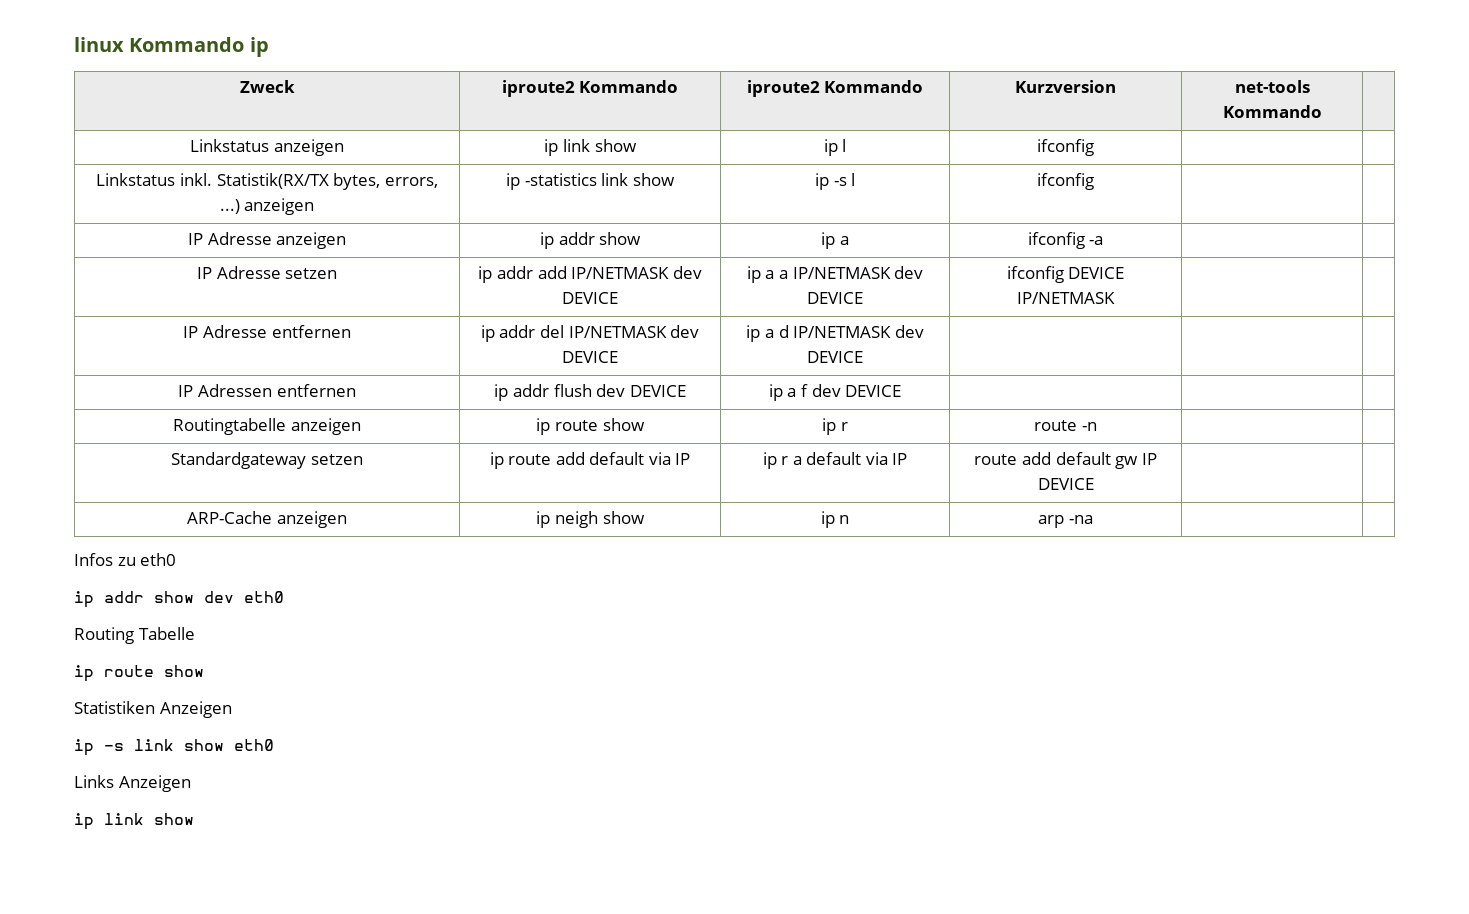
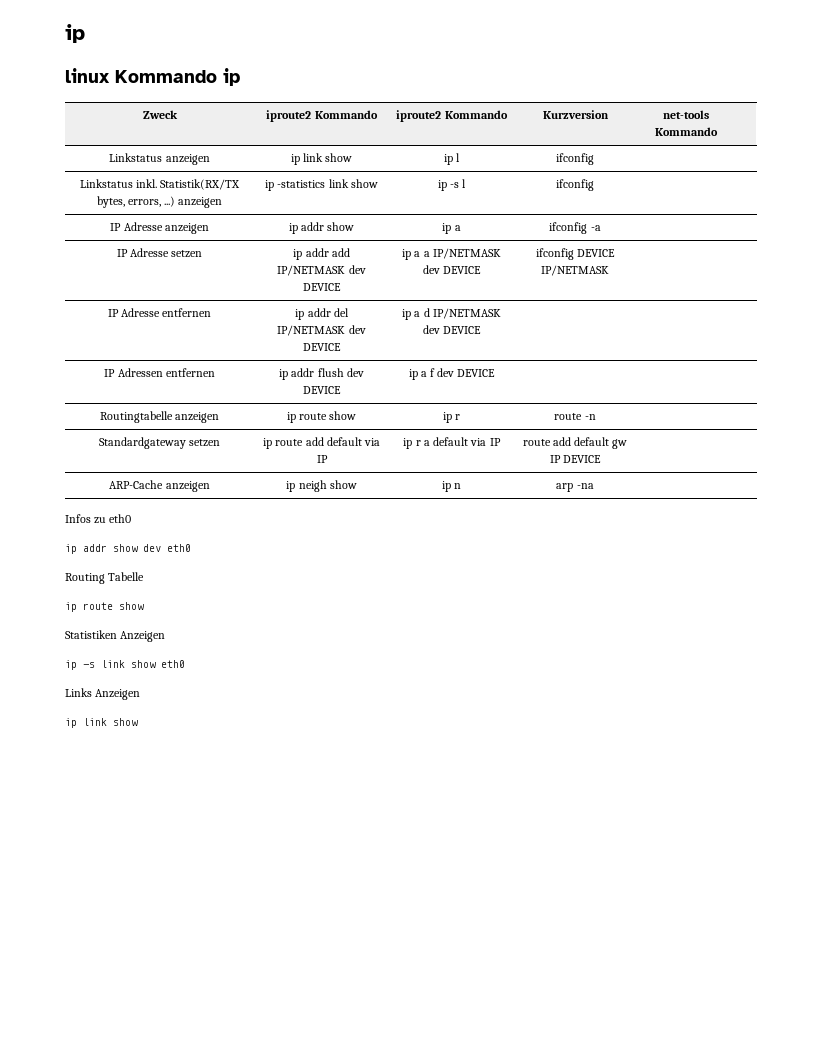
(74, 44) none -> [65,24,85,43] ip //

